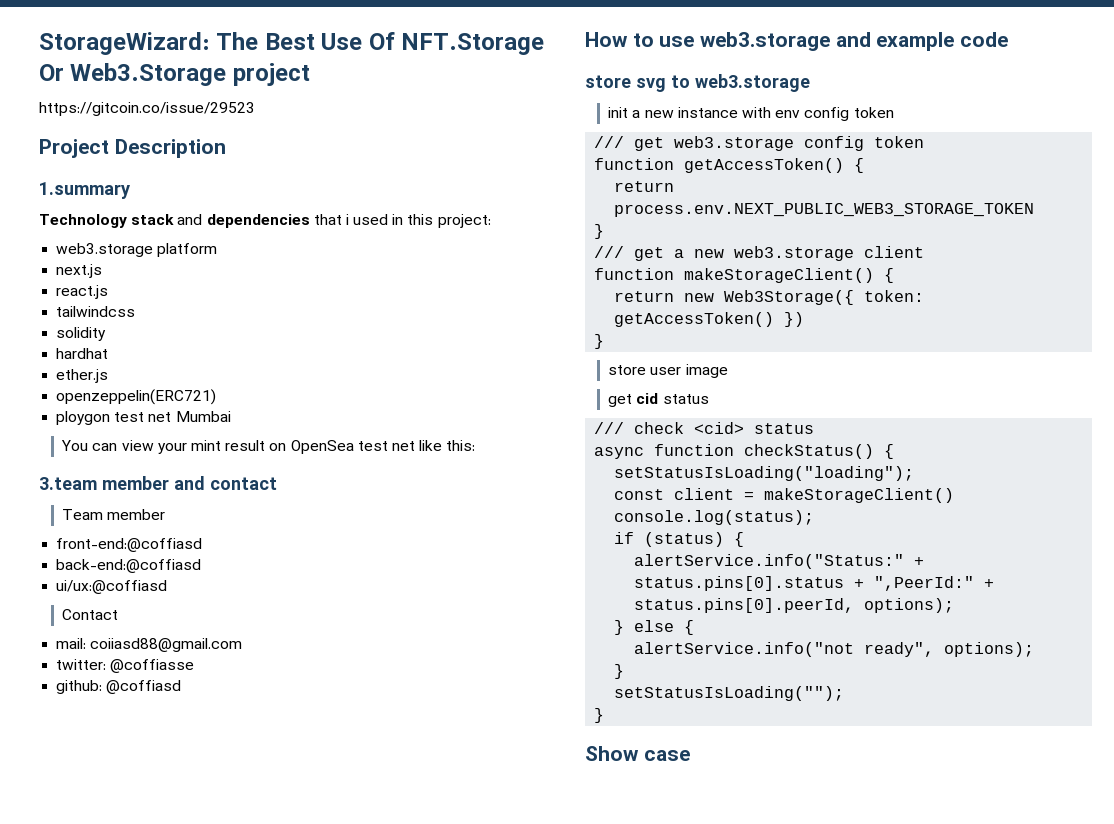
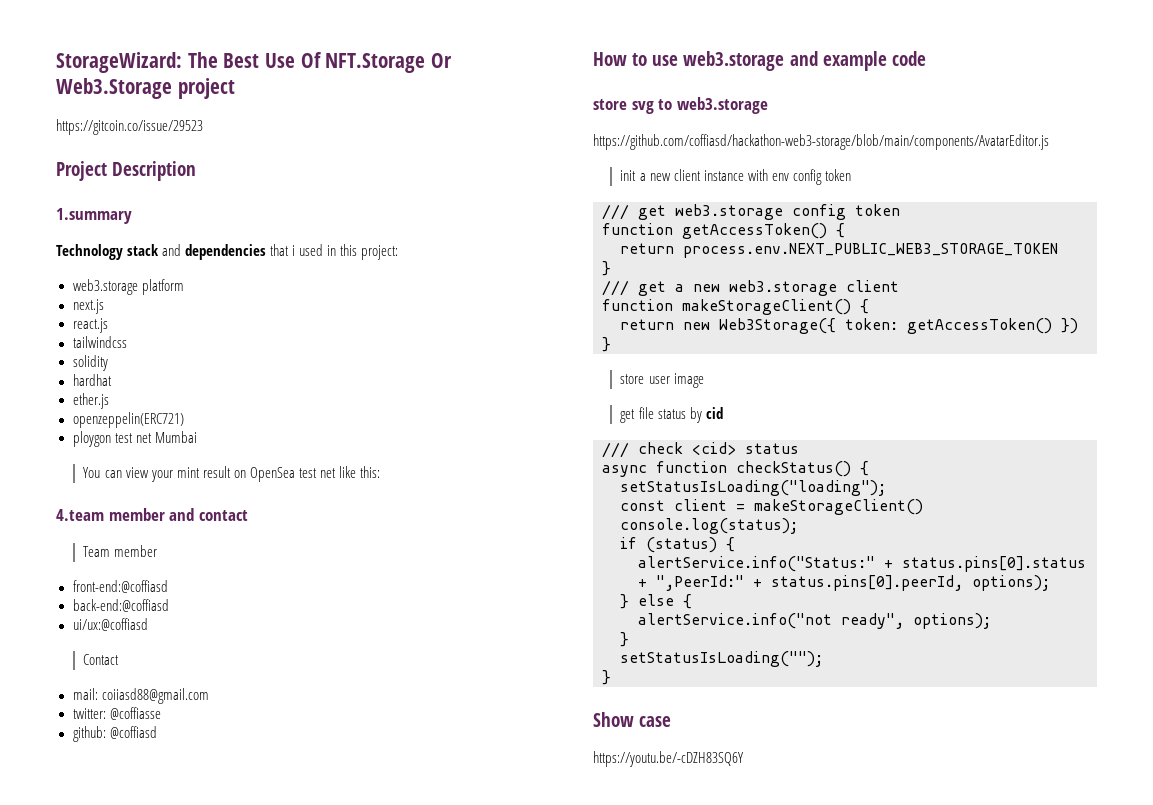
[39,477,97,490] 3.team -> [56,509,104,521] 4.team
(810, 83) none -> [593,134,1049,150] // https://github.com/coffiasd/hackathon-web3-storage/blob/main/components/AvatarEditor.js
(674, 114) none -> [673,169,701,181] client
(633, 400) none -> [638,407,702,423] file status by
[662,394,709,404] status -> (723, 413) none
(690, 755) none -> [593,751,744,767] // https://youtu.be/-cDZH83SQ6Y

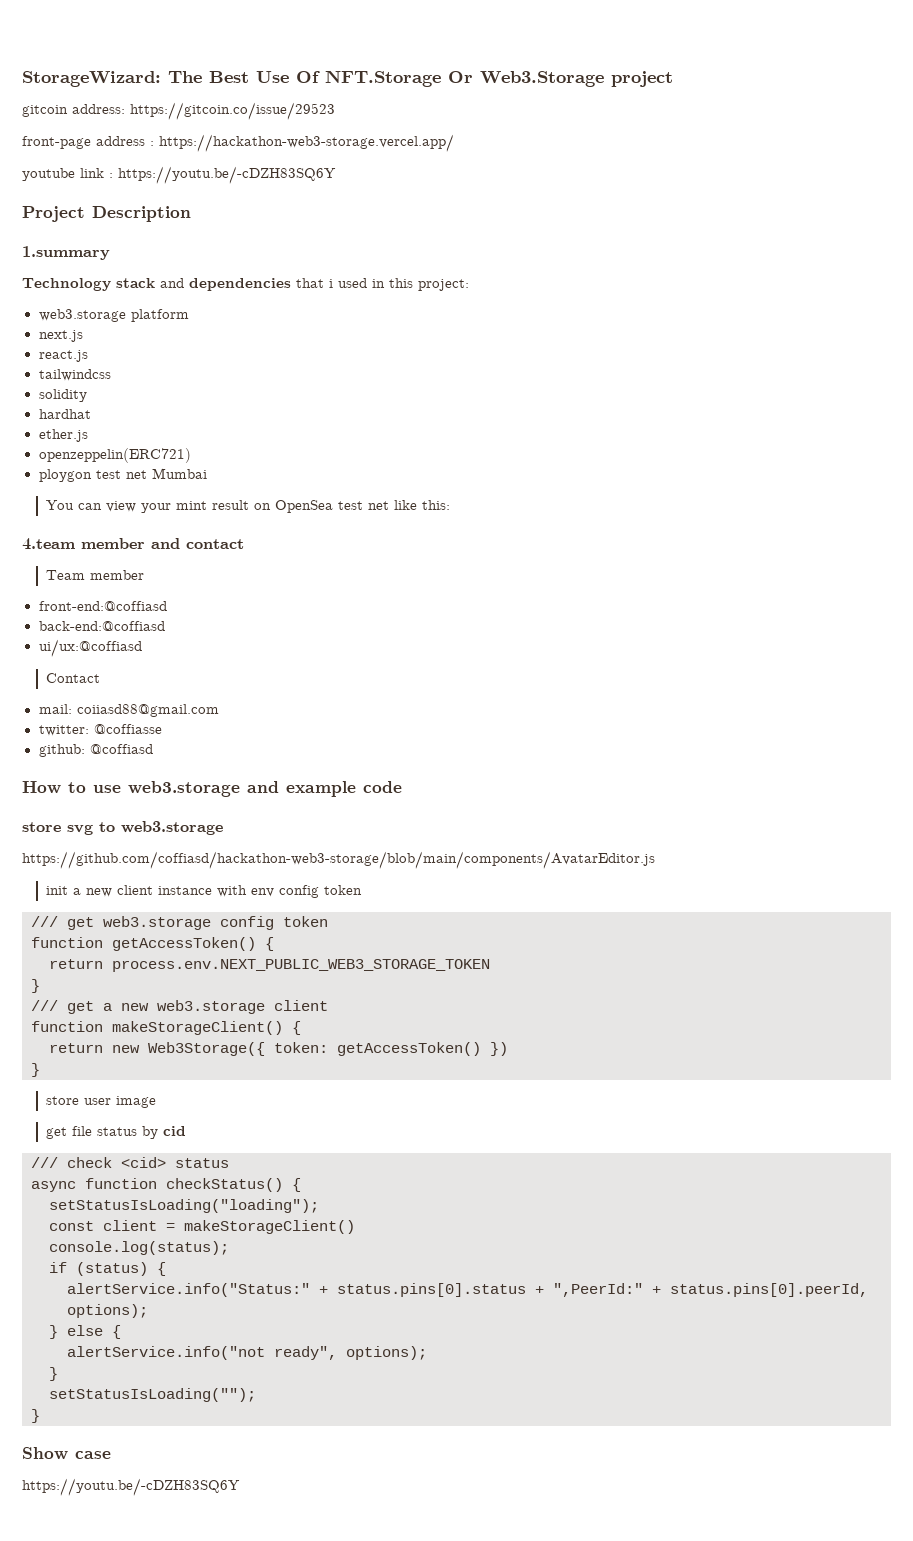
(235, 88) none -> [22,104,125,117] gitcoin address:
(203, 127) none -> [22,134,454,152] [22,166,336,184] // front-page address : https://hackathon-web3-storage.vercel.app/ // youtube link : https://youtu.be/-cDZH83SQ6Y

